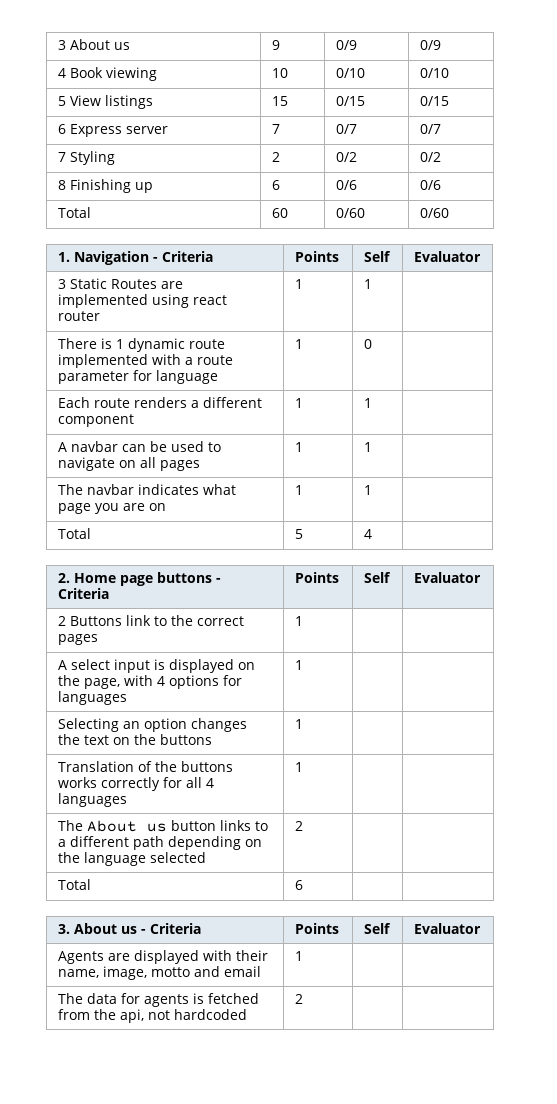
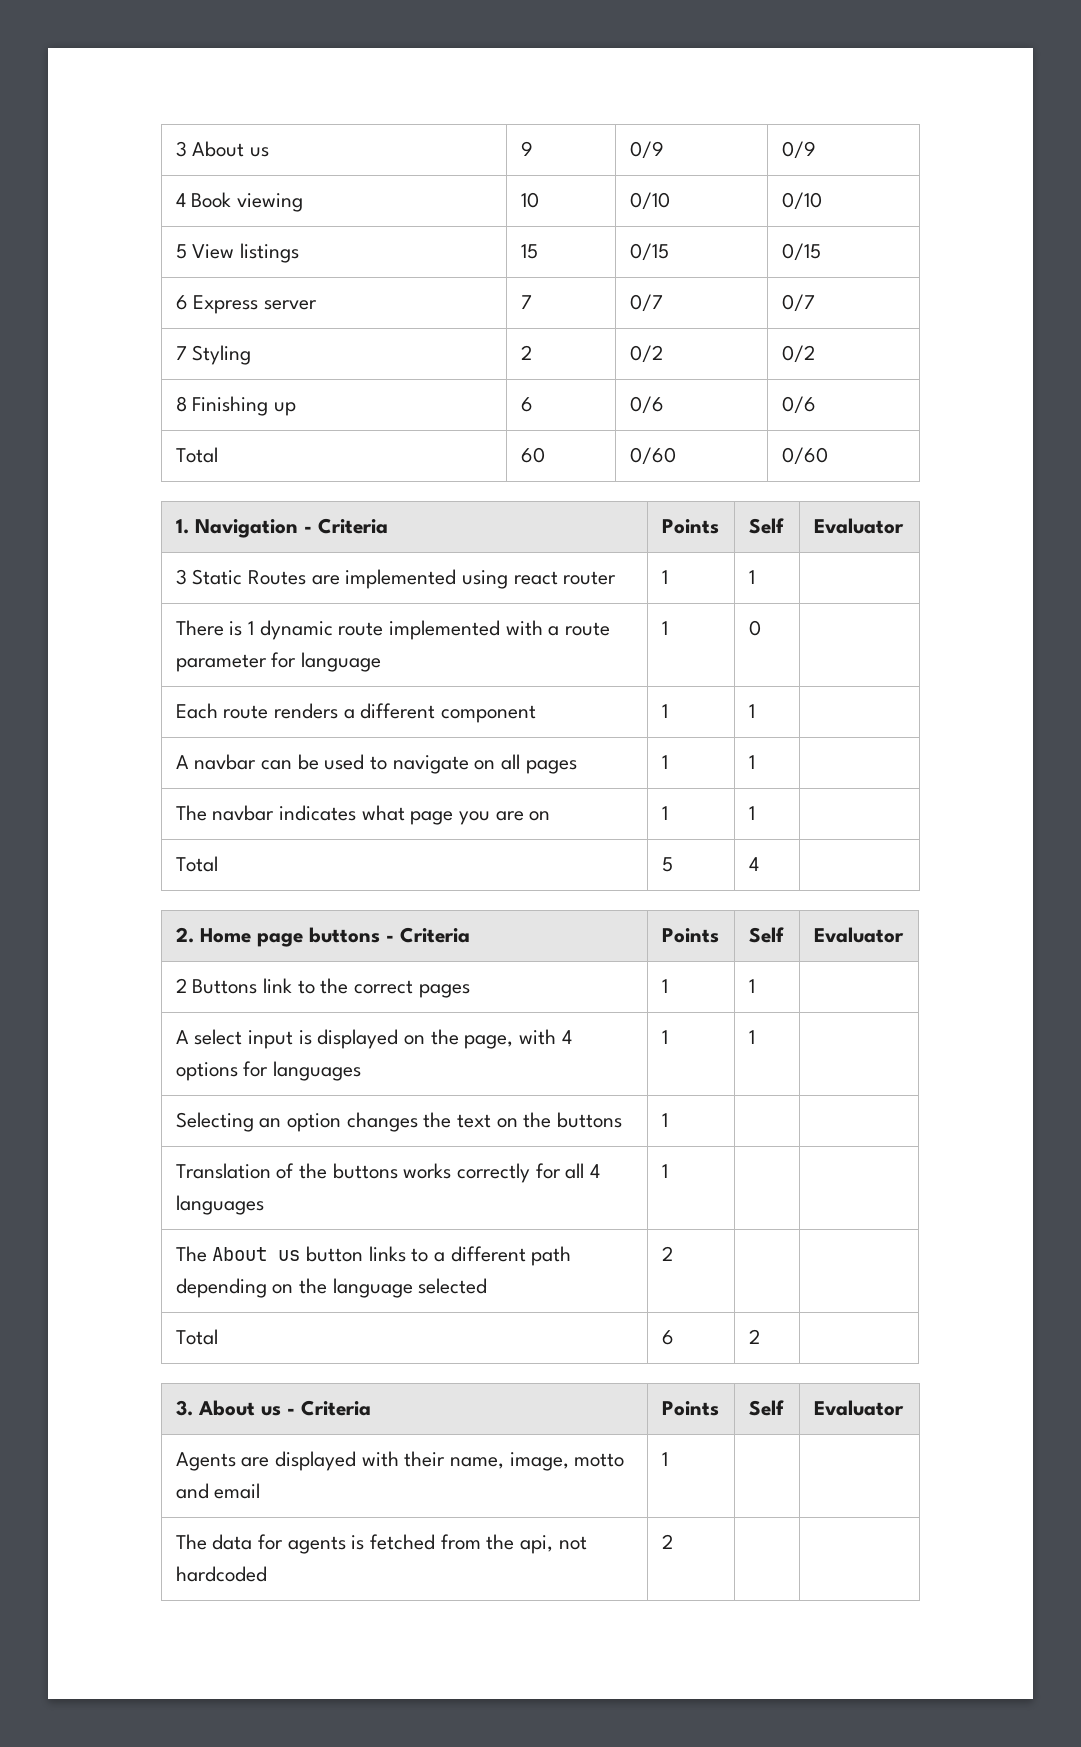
(303, 621) none -> [748,979,755,993] 1
(303, 665) none -> [748,1030,755,1044] 1
(303, 885) none -> [748,1329,760,1344] 2

